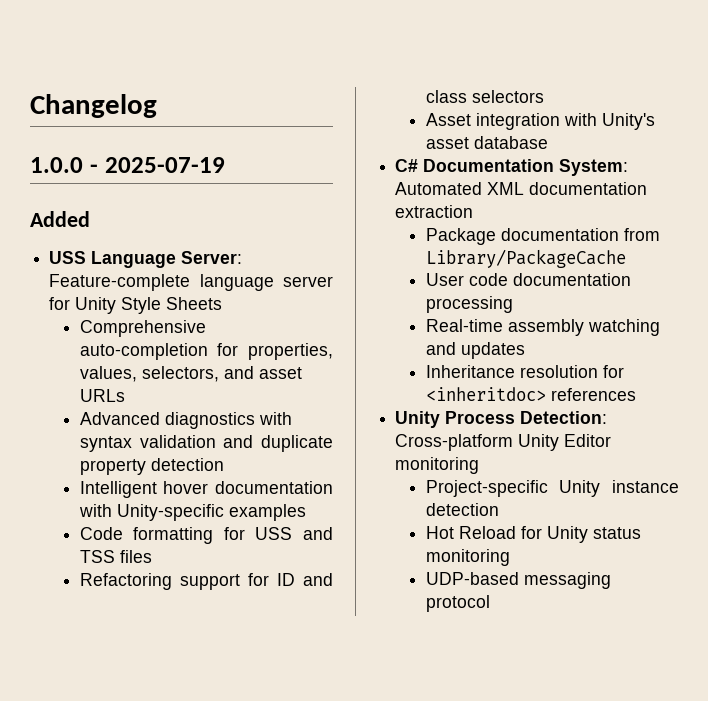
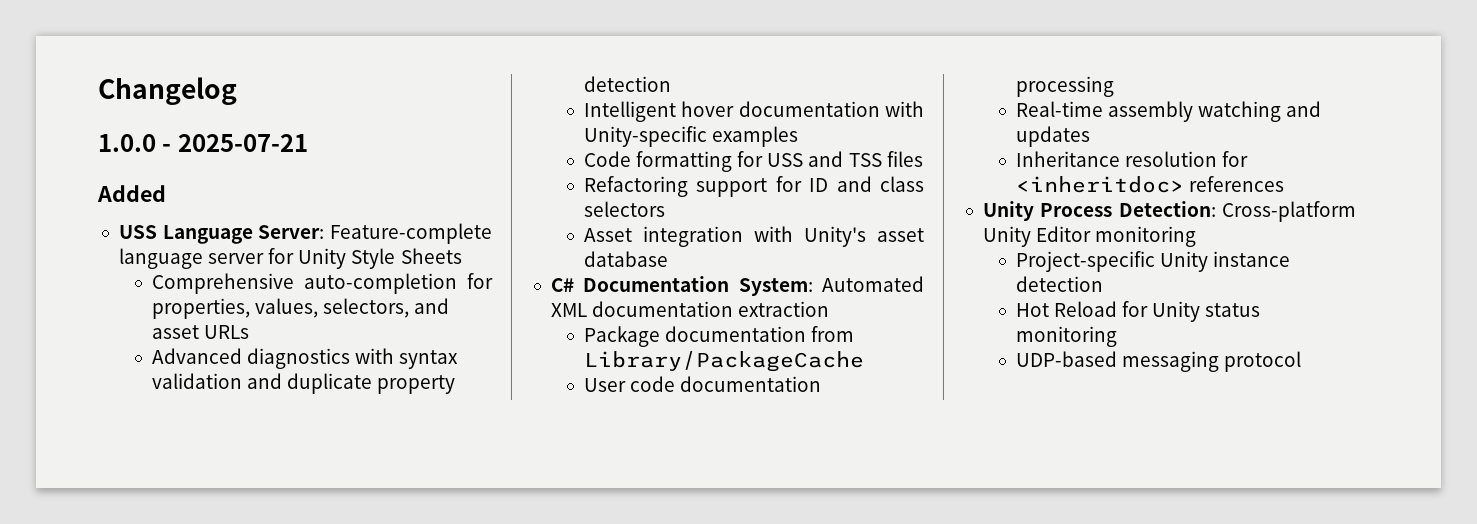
[104,157,225,173] 2025-07-19 -> [177,134,308,152] 2025-07-21

